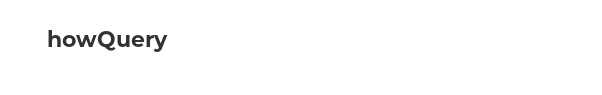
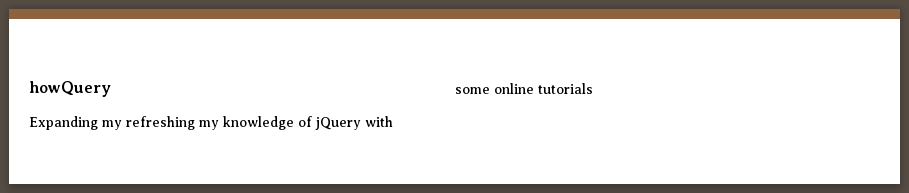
(168, 41) none -> [29,116,393,130] [455,83,593,94] // Expanding my refreshing my knowledge of jQuery with some online tutorials

